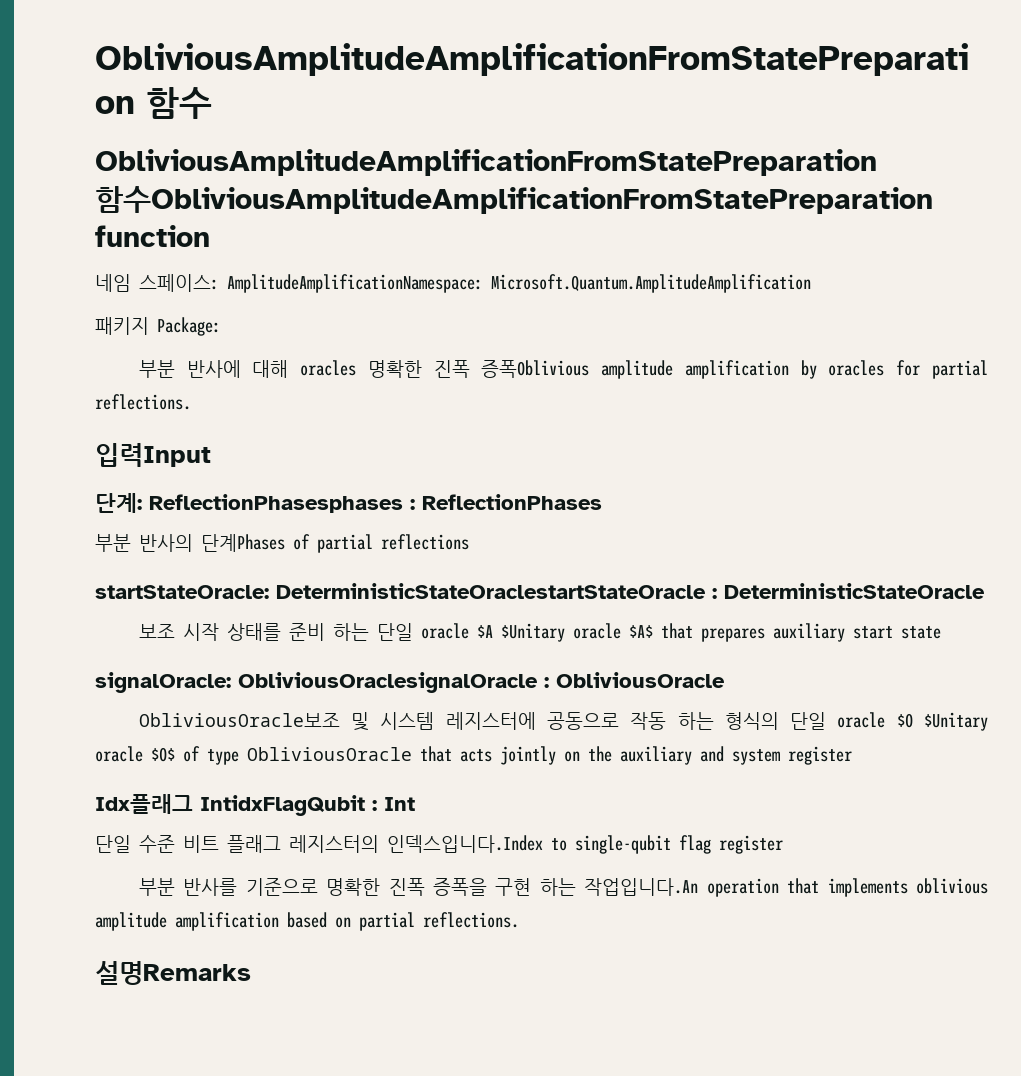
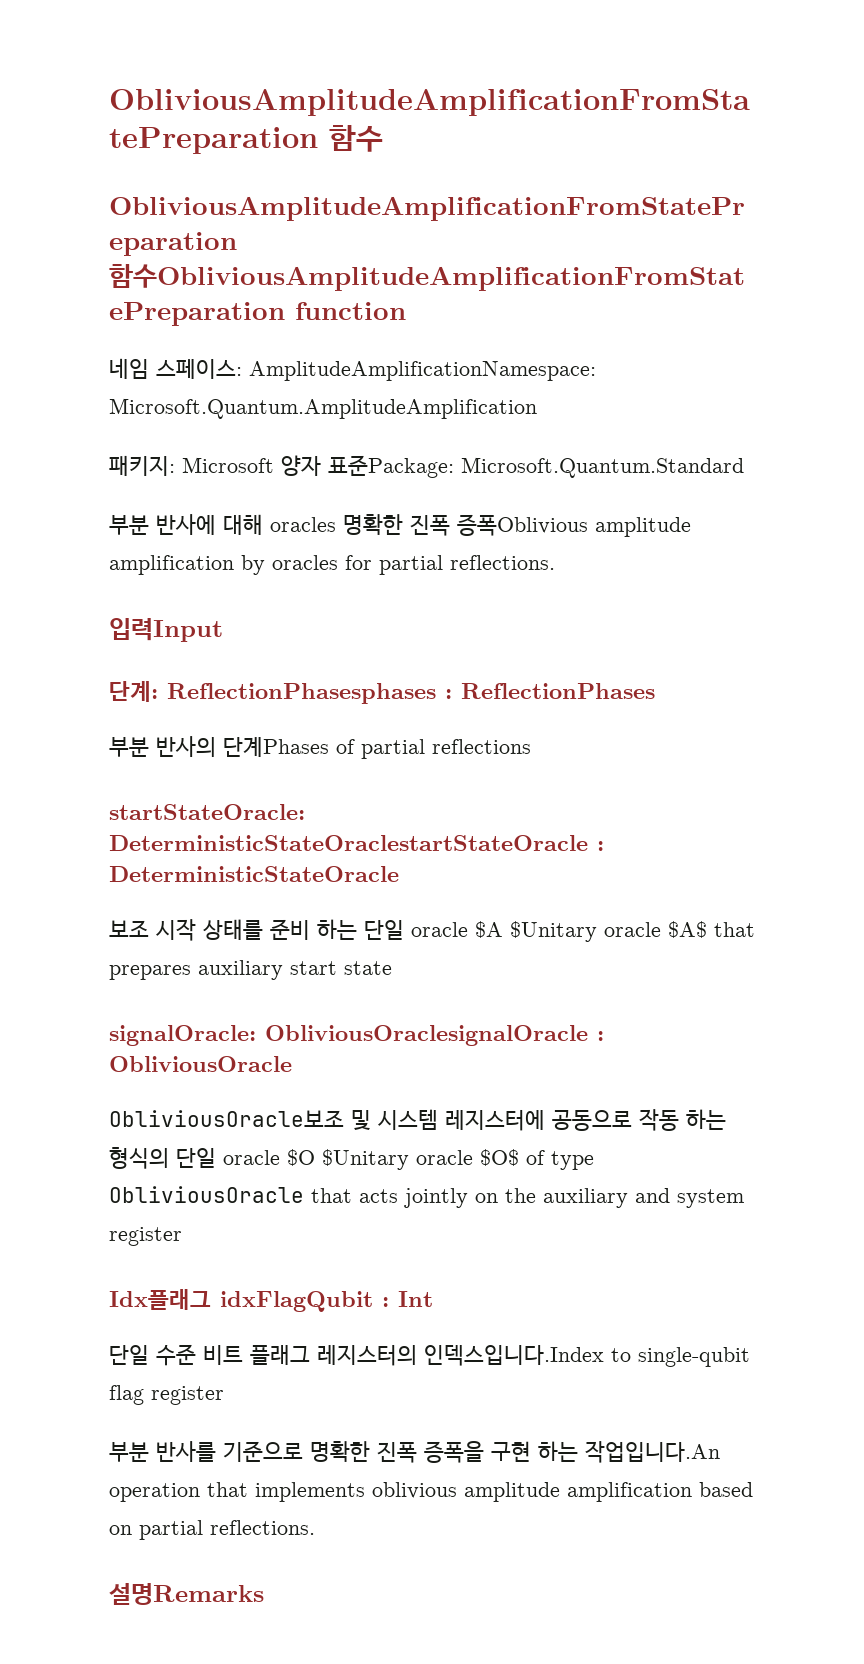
[95,317,221,336] 패키지 Package: -> [109,455,744,478] 패키지: Microsoft 양자 표준Package: Microsoft.Quantum.Standard
[200,795,365,816] IntidxFlagQubit -> [220,1291,373,1312] idxFlagQubit

